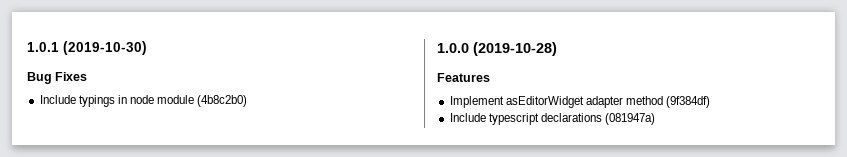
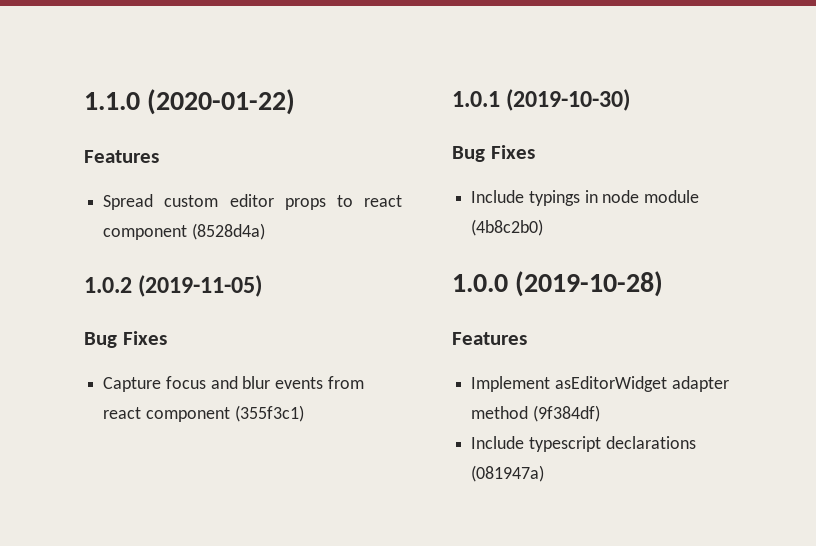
(27, 47) none -> [84,89,296,115] [84,150,159,163] [103,194,402,210] [103,223,265,240] [84,275,263,297] [84,331,167,348] [103,376,364,392] [103,405,304,422] 1.1.0 (2020-01-22) // Features // Spread custom editor props to react component (8528d4a) // 1.0.2 (2019-11-05) // Bug Fixes // Capture focus and blur events from react component (355f3c1) //

